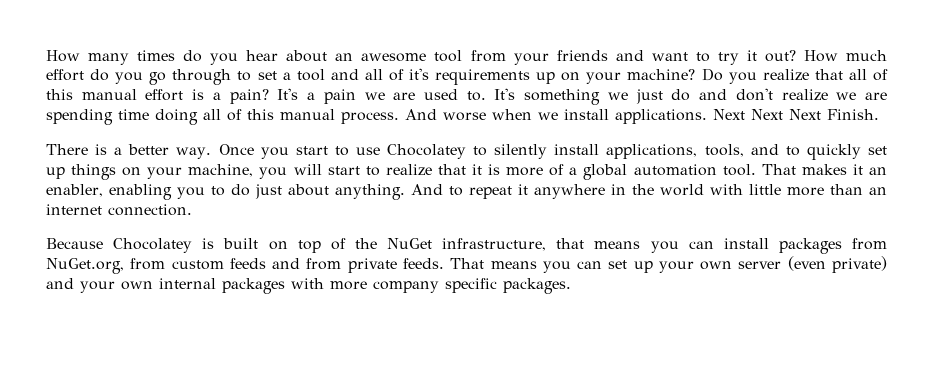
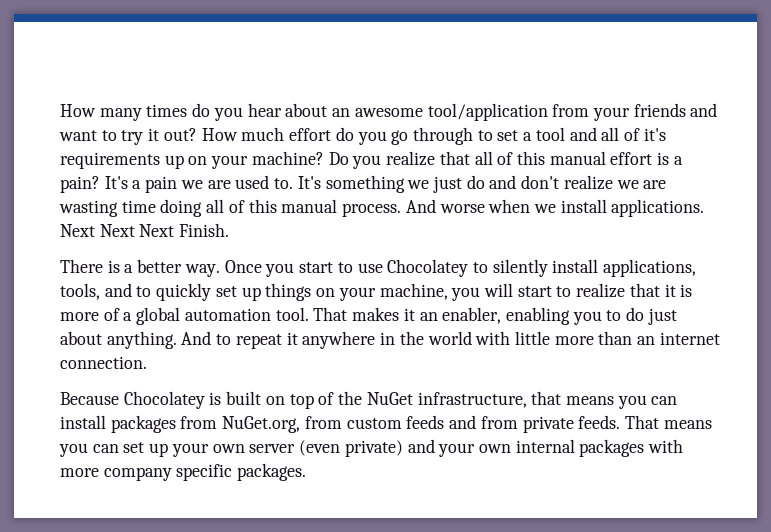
[434,50,463,62] tool -> [427,103,548,121] tool/application
[46,109,113,125] spending -> [59,200,118,217] wasting

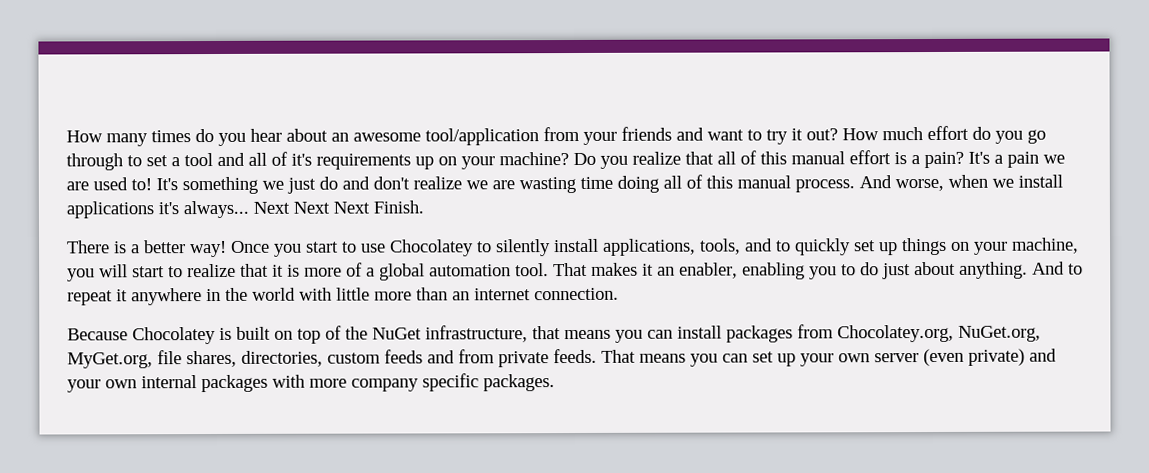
[274,178,294,189] to. -> [131,178,152,191] to!
[439,204,485,213] worse -> [895,178,944,192] worse,
[611,199,705,217] applications. -> [66,200,249,219] applications it's always...
[184,264,220,277] way. -> [190,240,227,258] way!
[222,416,342,433] NuGet.org, from -> [837,324,1041,343] [67,350,323,369] Chocolatey.org, NuGet.org, MyGet.org, file shares, directories,

